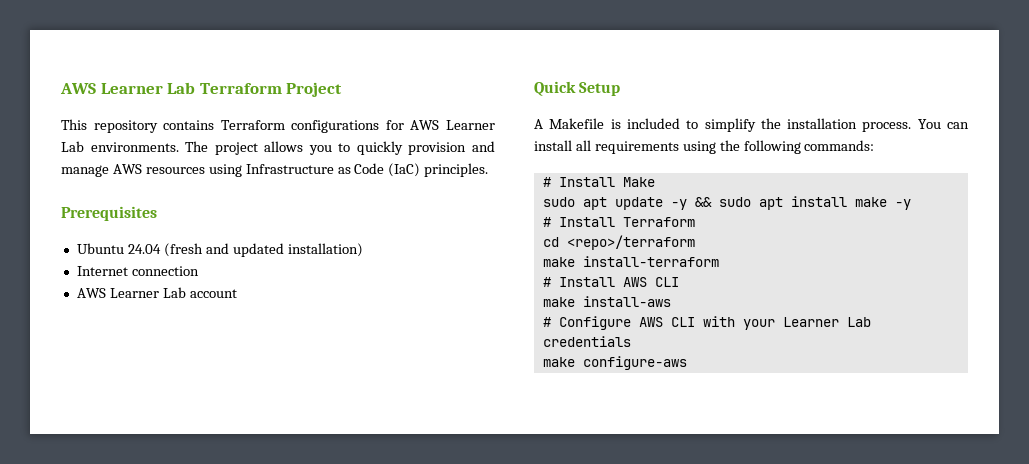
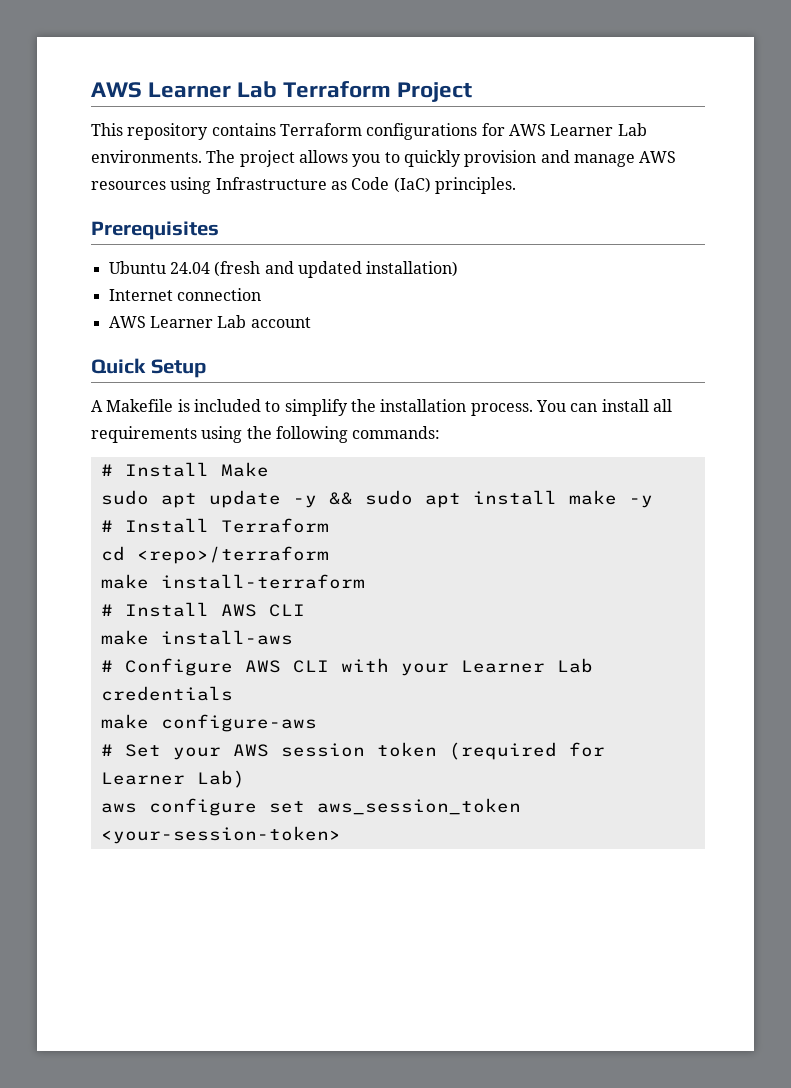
(687, 363) none -> [100,742,605,760] [100,770,245,788] [100,798,521,816] [100,826,341,844] // # Set your AWS session token (required for Learner Lab) // aws configure set aws_session_token <your-session-token>

